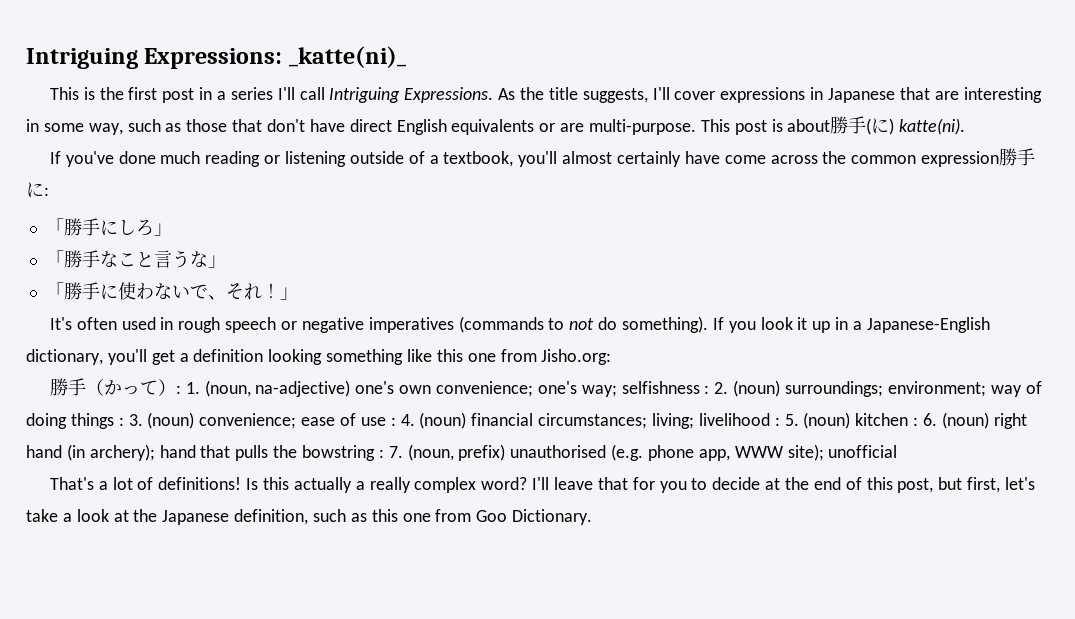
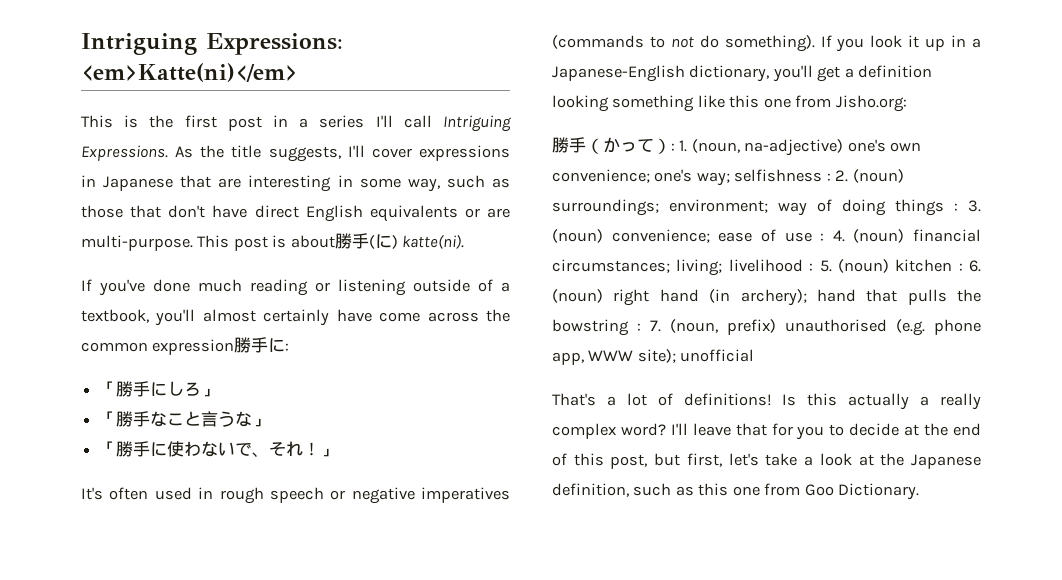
[288,46,406,68] _katte(ni)_ -> [81,63,298,82] <em>Katte(ni)</em>

